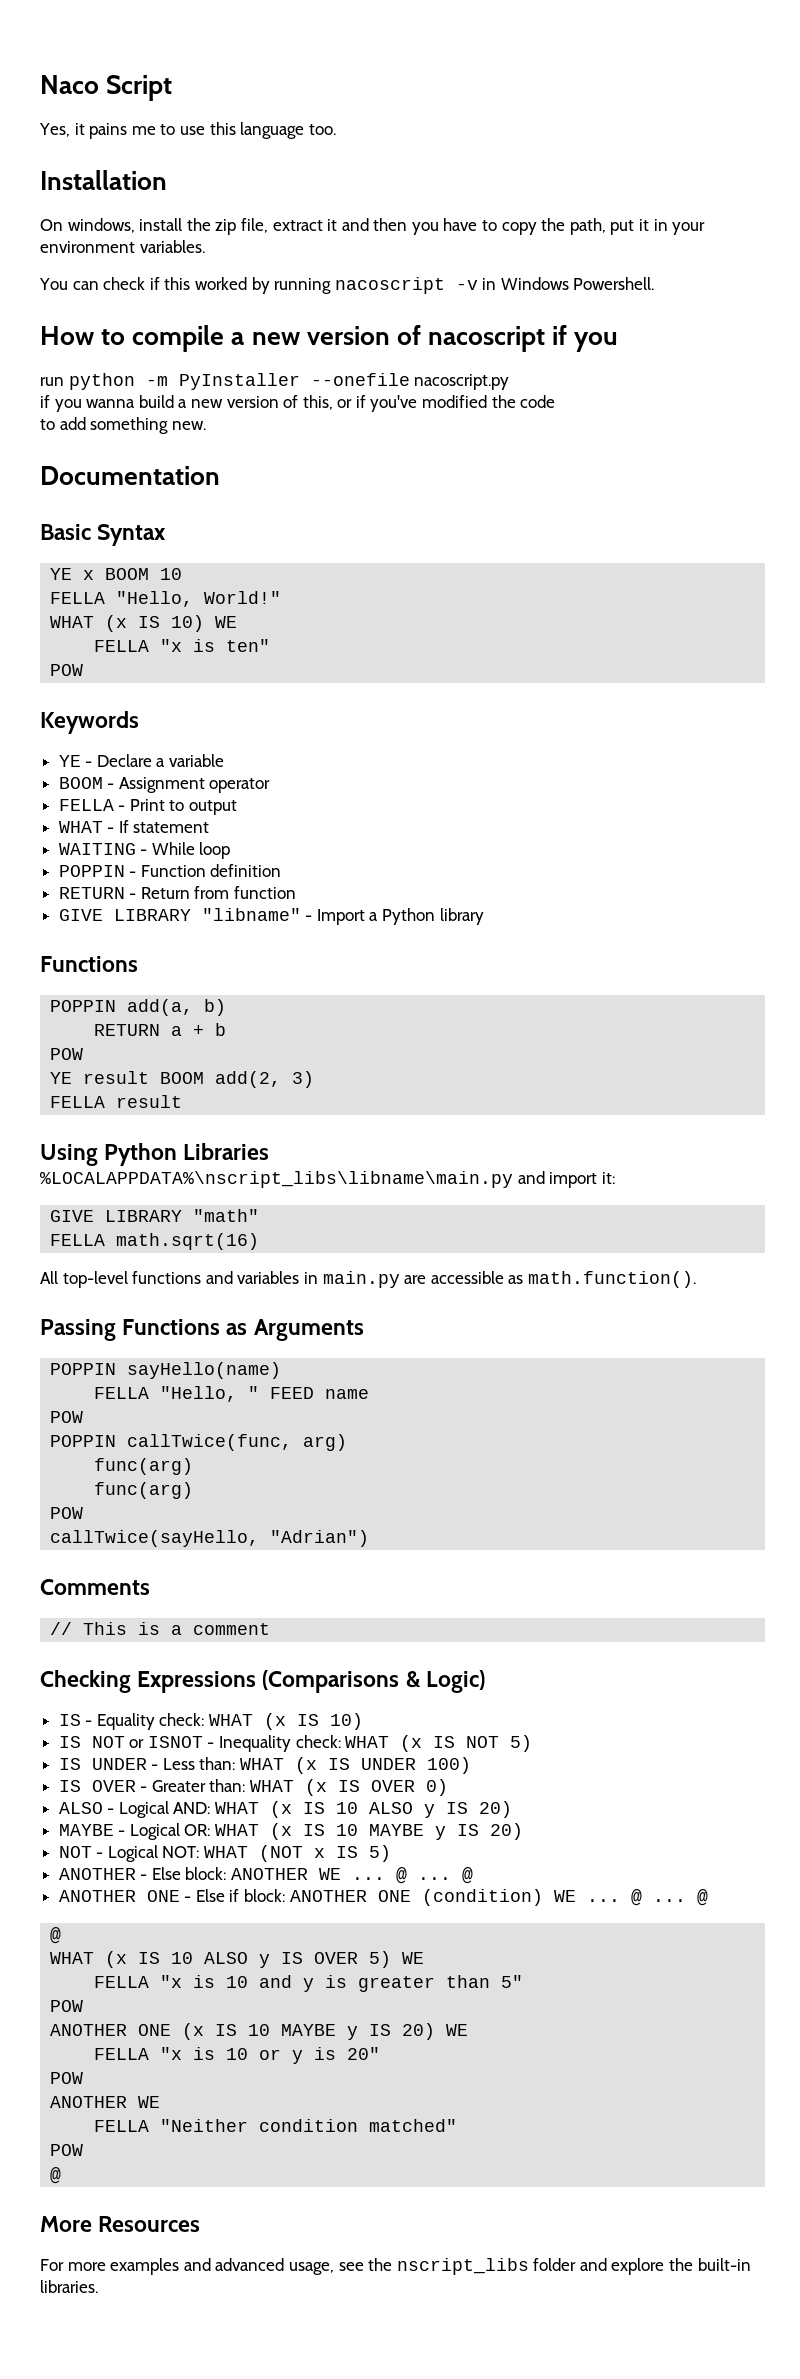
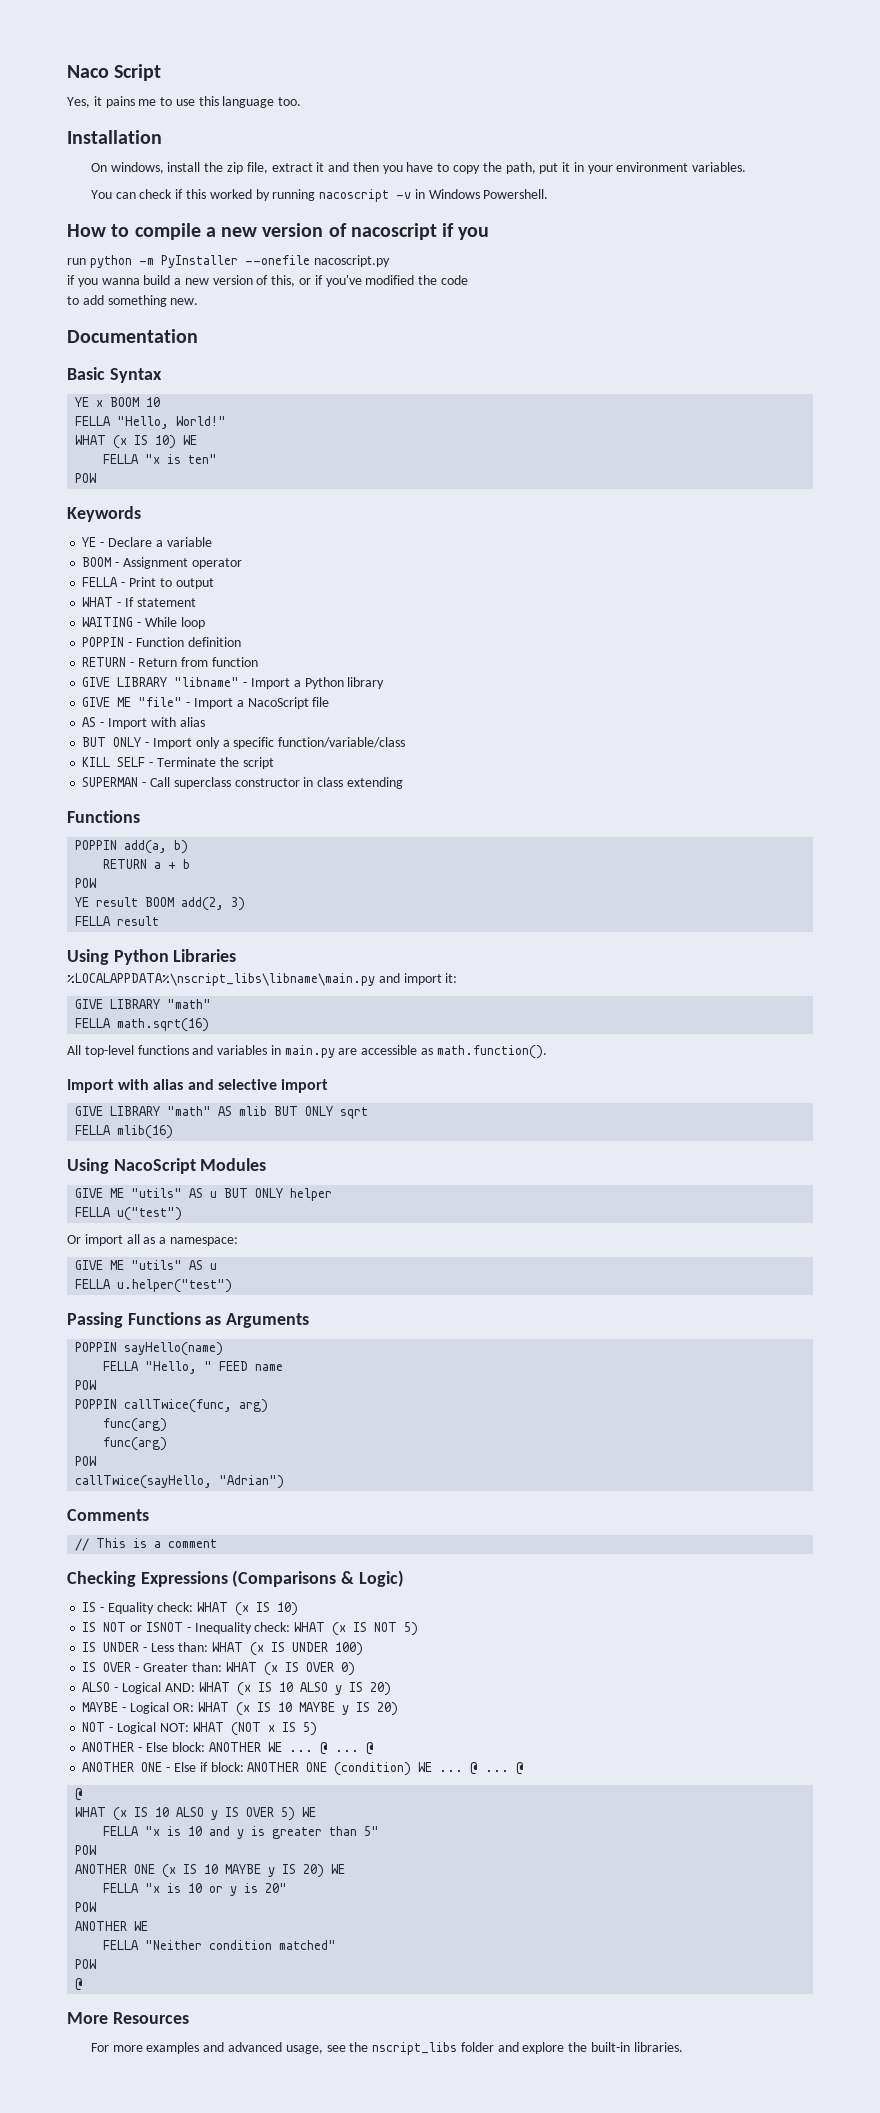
(484, 916) none -> [82,697,330,709] [82,717,205,729] [82,737,406,749] [82,757,274,769] [82,777,403,789] // GIVE ME "file" - Import a NacoScript file // AS - Import with alias // BUT ONLY - Import only a specific function/variable/class // KILL SELF - Terminate the script // SUPERMAN - Call superclass constructor in class extending
(696, 1279) none -> [67,1079,328,1093] [75,1106,369,1119] [75,1125,174,1139] [67,1158,267,1174] [75,1188,333,1201] [75,1207,183,1221] [67,1234,238,1246] [75,1260,218,1270] [75,1279,233,1293] // Import with alias and selective import // GIVE LIBRARY "math" AS mlib BUT ONLY sqrt // FELLA mlib(16) // Using NacoScript Modules // GIVE ME "utils" AS u BUT ONLY helper // FELLA u("test") // Or import all as a namespace: // GIVE ME "utils" AS u // FELLA u.helper("test")

